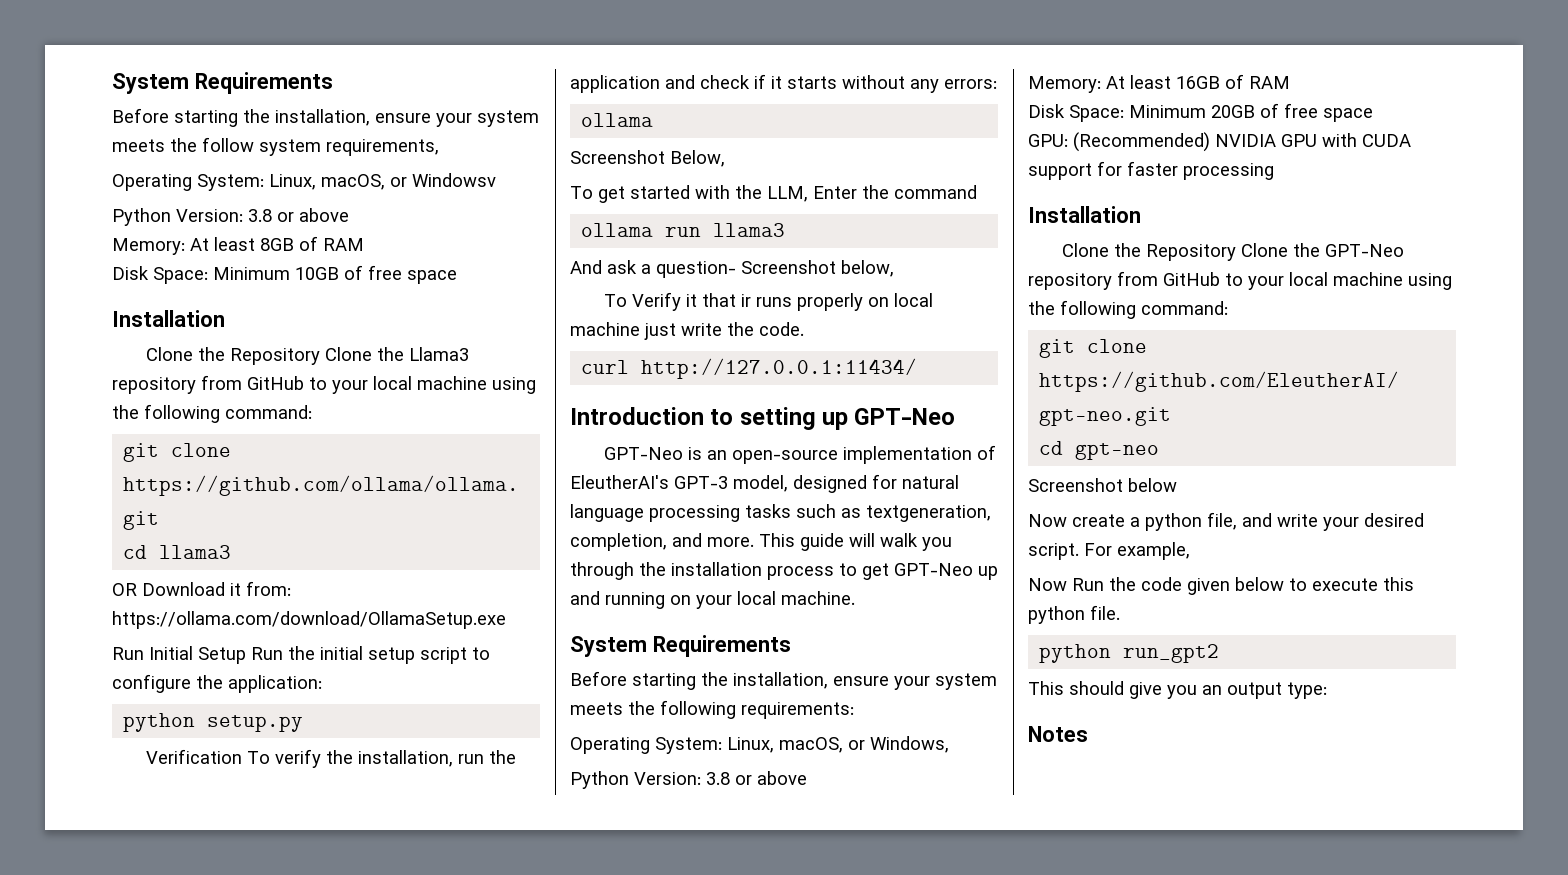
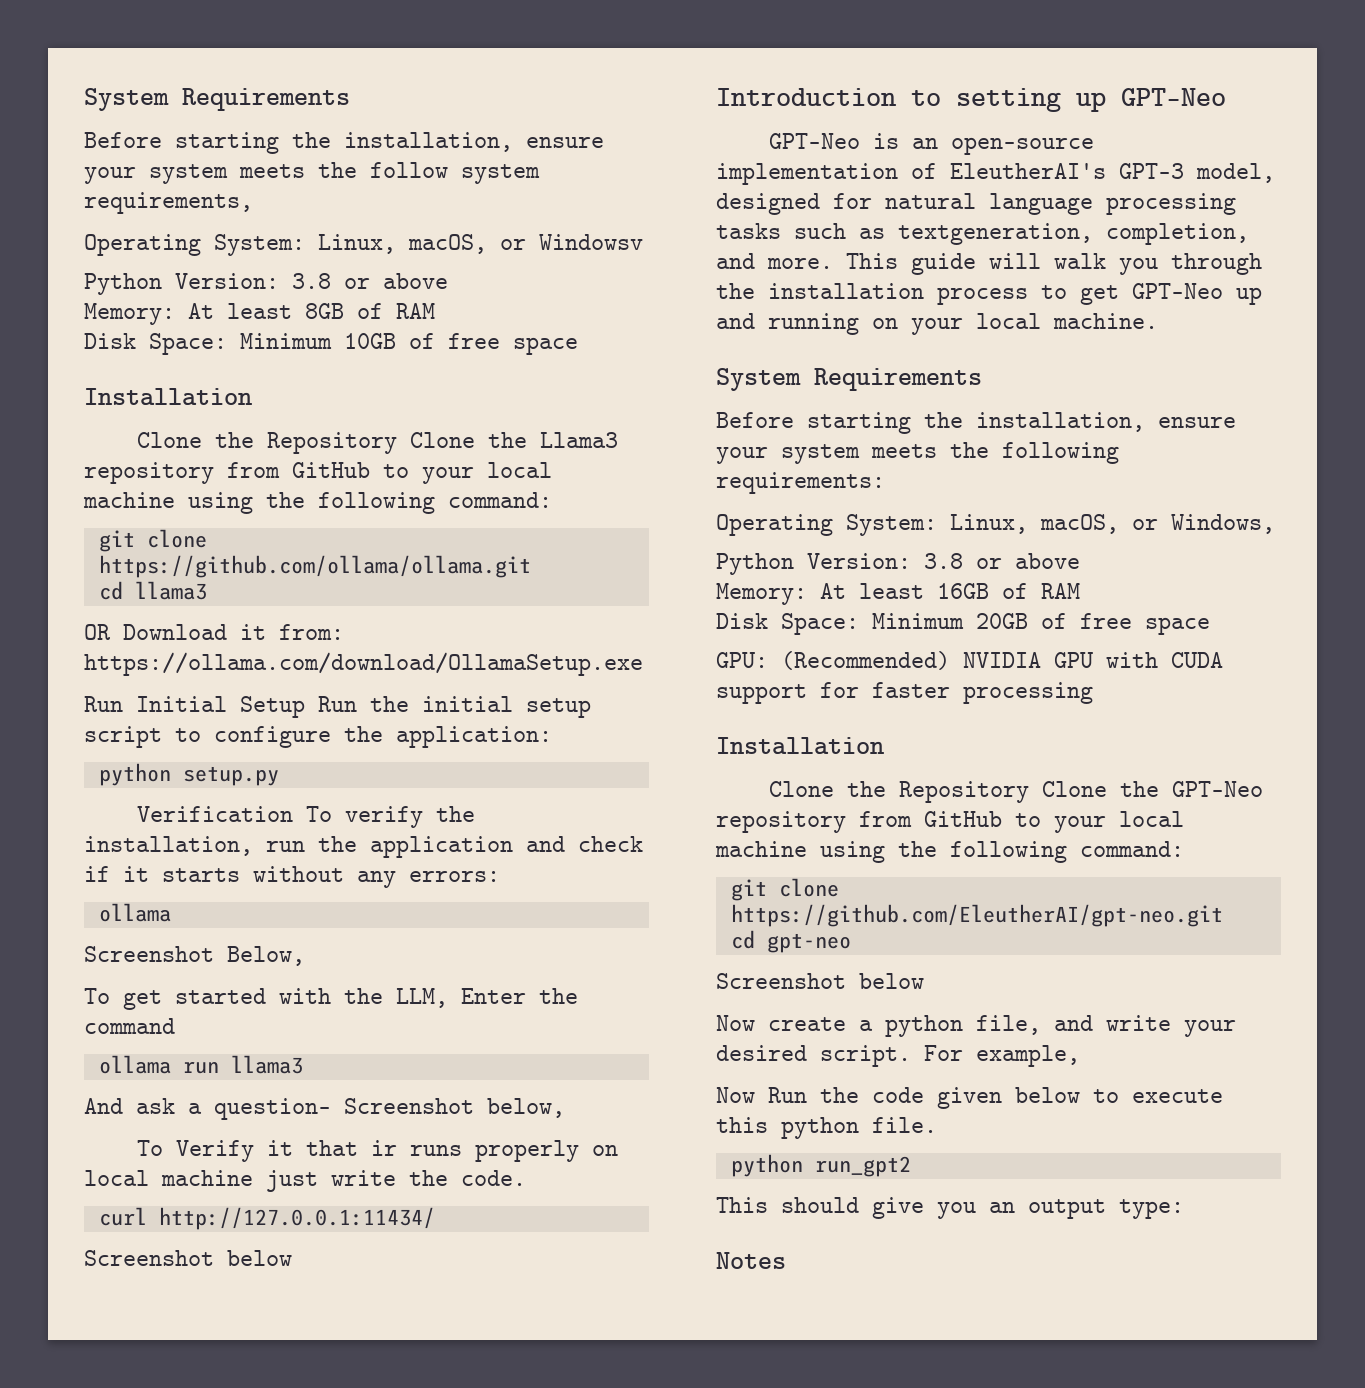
(918, 368) none -> [84,1250,292,1266] // Screenshot below

